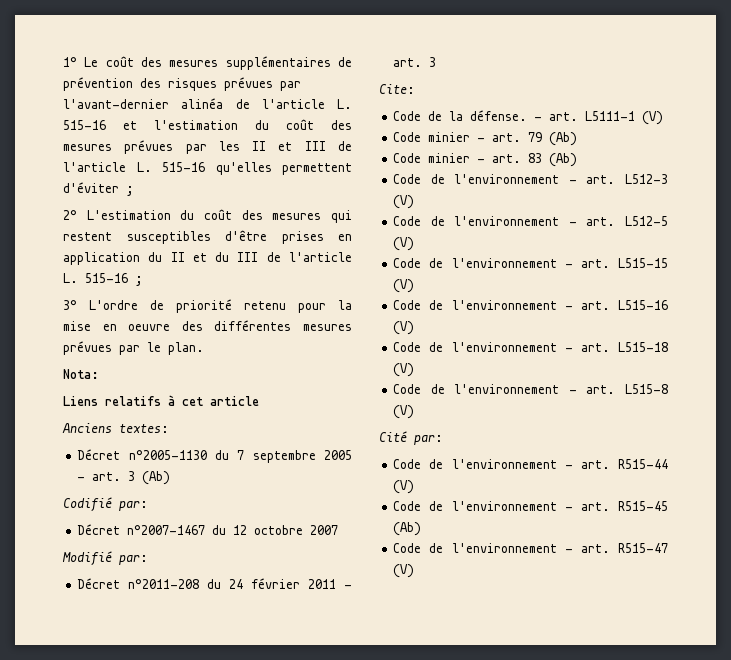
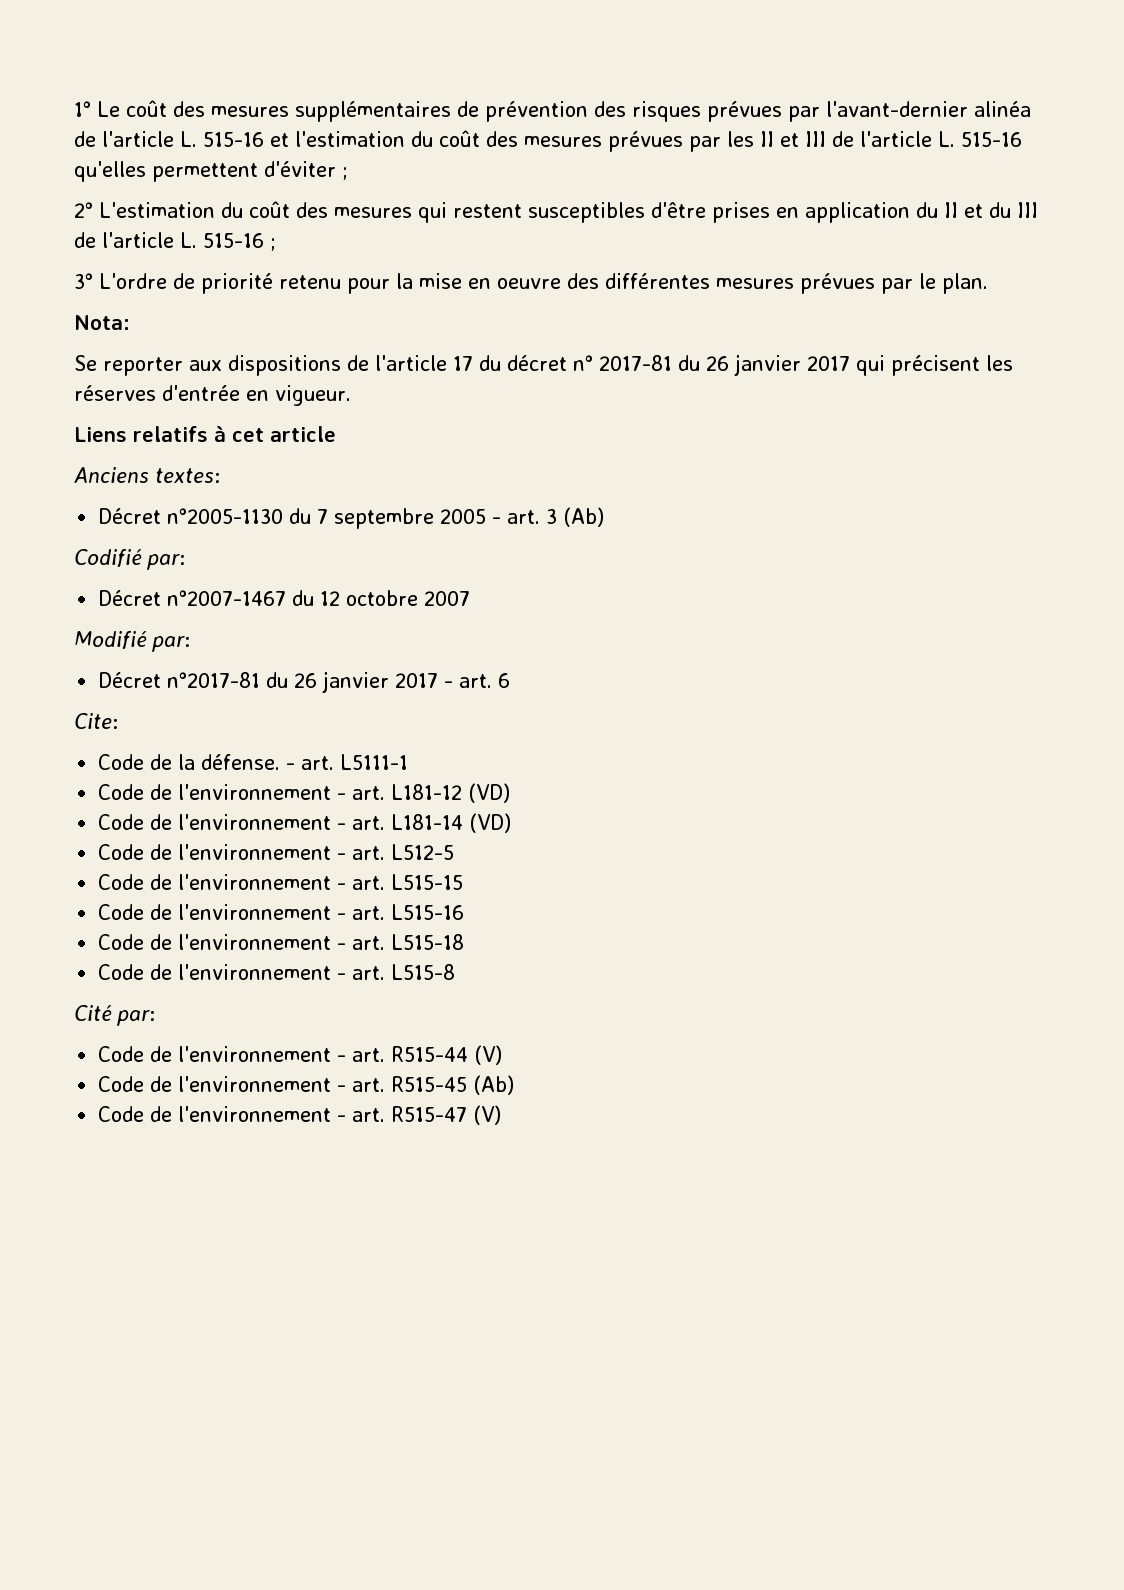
(99, 374) none -> [74,354,1013,376] [74,385,351,406] // Se reporter aux dispositions de l'article 17 du décret n° 2017-81 du 26 janvier 2017 qui précisent les réserves d'entrée en vigueur.
[128,578,352,589] [393,57,437,67] n°2011-208 du 24 février 2011 - art. 3 -> [167,671,511,693] n°2017-81 du 26 janvier 2017 - art. 6
[642,111,664,125] [393,132,578,146] [393,153,578,167] [393,174,668,184] [393,195,415,209] (V) // Code minier - art. 79 (Ab) // Code minier - art. 83 (Ab) // Code de l'environnement - art. L512-3 (V) -> [98,783,511,803] [98,813,512,833] // Code de l'environnement - art. L181-12 (VD) // Code de l'environnement - art. L181-14 (VD)
[393,237,415,251] (V) -> (455, 852) none
[393,279,415,293] (V) -> (464, 882) none
[393,321,415,335] (V) -> (465, 912) none
[393,363,415,377] (V) -> (465, 942) none
[393,405,415,419] (V) -> (456, 972) none

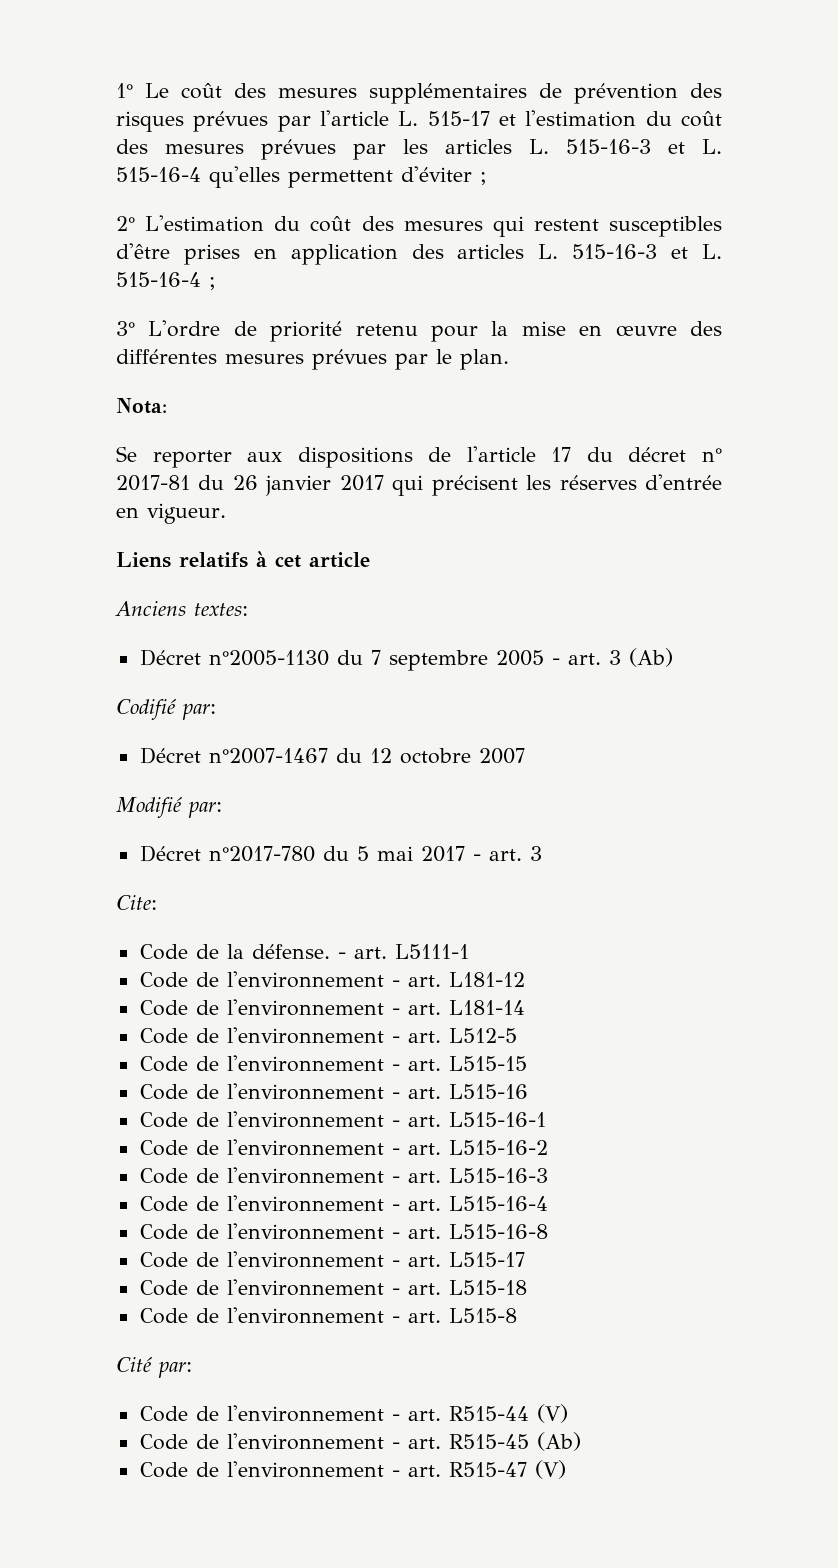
[826,101,1031,117] [74,131,264,147] l'avant-dernier alinéa de l'article L. 515-16 -> [320,110,490,126] l'article L. 515-17
[760,131,1022,147] II et III de l'article L. 515-16 -> [445,139,722,154] [116,167,201,182] articles L. 515-16-3 et L. 515-16-4
[915,202,1038,218] [74,232,264,248] du II et du III de l'article L. 515-16 -> [411,244,723,259] [116,272,201,287] des articles L. 515-16-3 et L. 515-16-4
[496,278,561,289] oeuvre -> [615,326,677,337] œuvre
[167,671,390,693] n°2017-81 du 26 janvier -> [208,846,413,862] n°2017-780 du 5 mai
[498,673,511,688] 6 -> [529,846,542,861] 3
[468,783,511,803] (VD) -> (525, 979) none
[469,813,512,833] (VD) -> (525, 1007) none
(465, 912) none -> [139,1111,546,1128] [139,1139,548,1156] [139,1167,548,1184] [139,1195,548,1212] [139,1223,548,1240] [139,1251,525,1268] // Code de l'environnement - art. L515-16-1 // Code de l'environnement - art. L515-16-2 // Code de l'environnement - art. L515-16-3 // Code de l'environnement - art. L515-16-4 // Code de l'environnement - art. L515-16-8 // Code de l'environnement - art. L515-17

